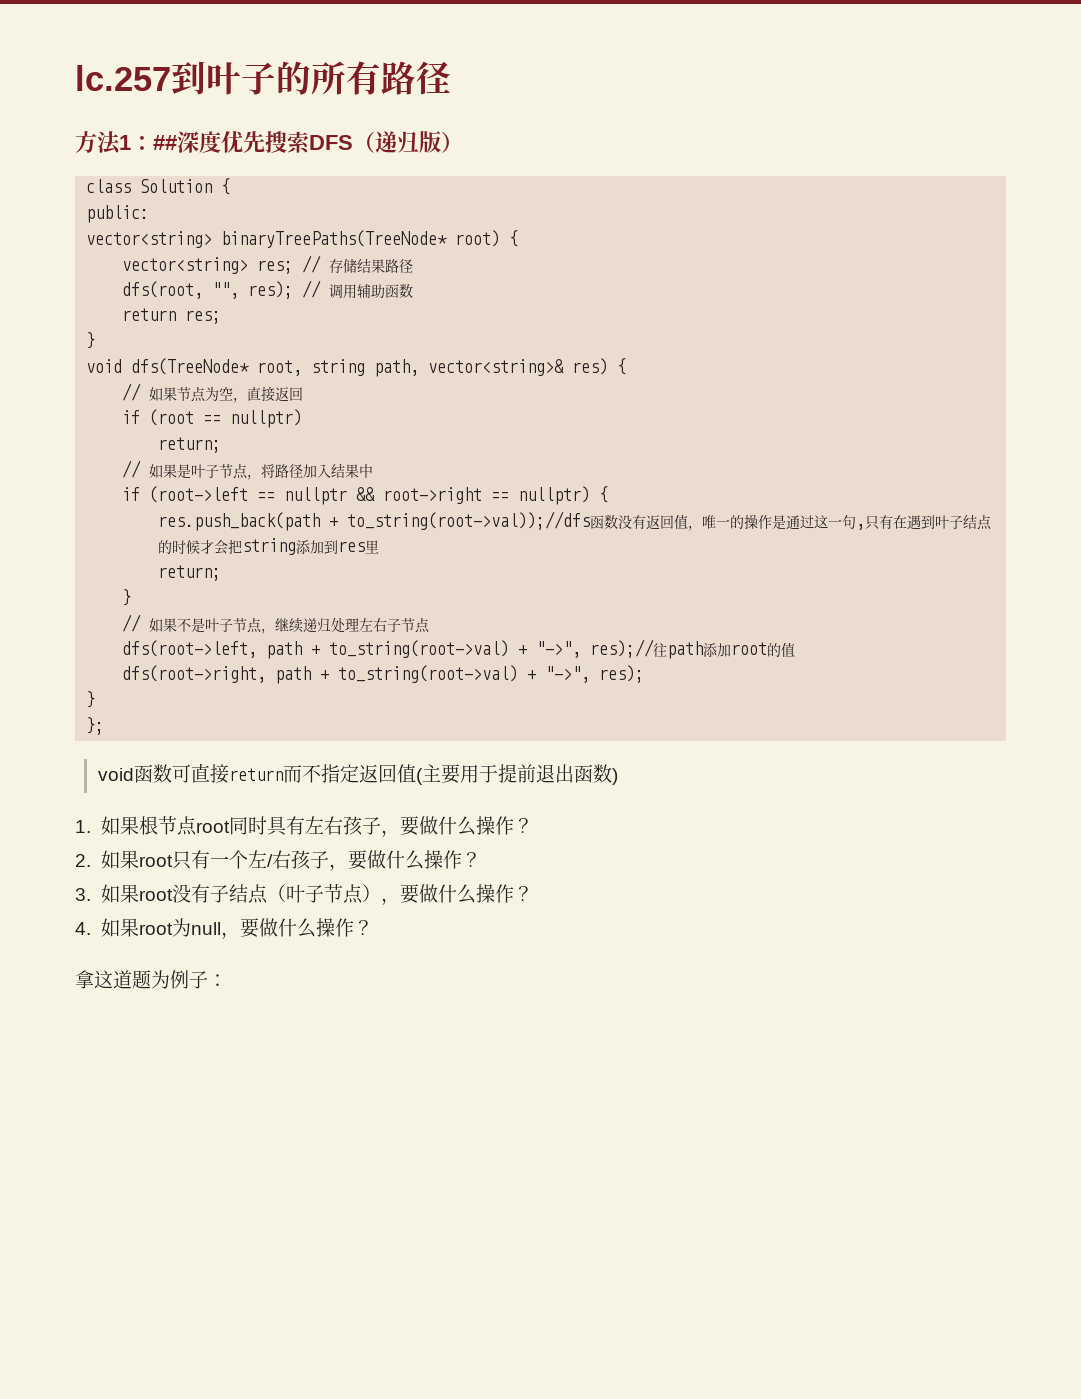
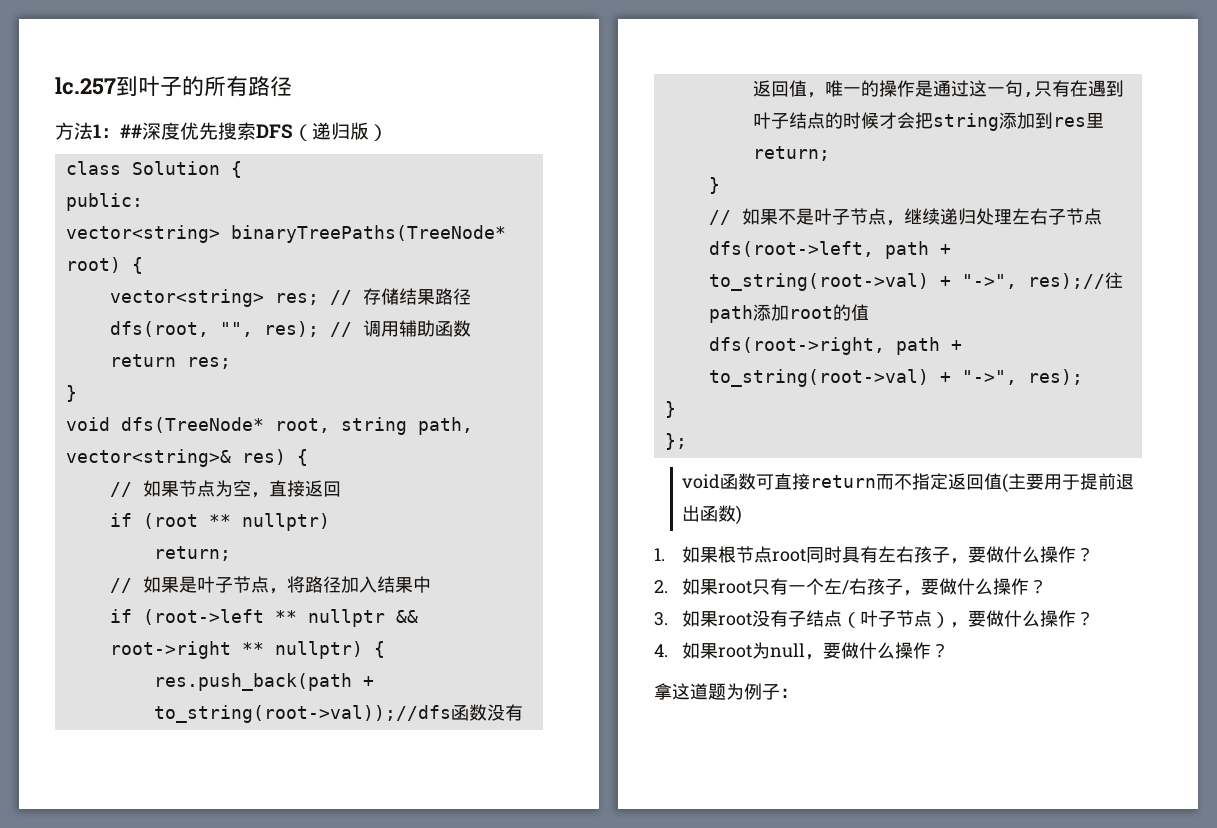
[203,415,222,424] == -> [208,514,231,527] **
[257,492,276,501] == -> [274,610,297,623] **
[491,492,510,501] == -> [241,642,264,655] **

